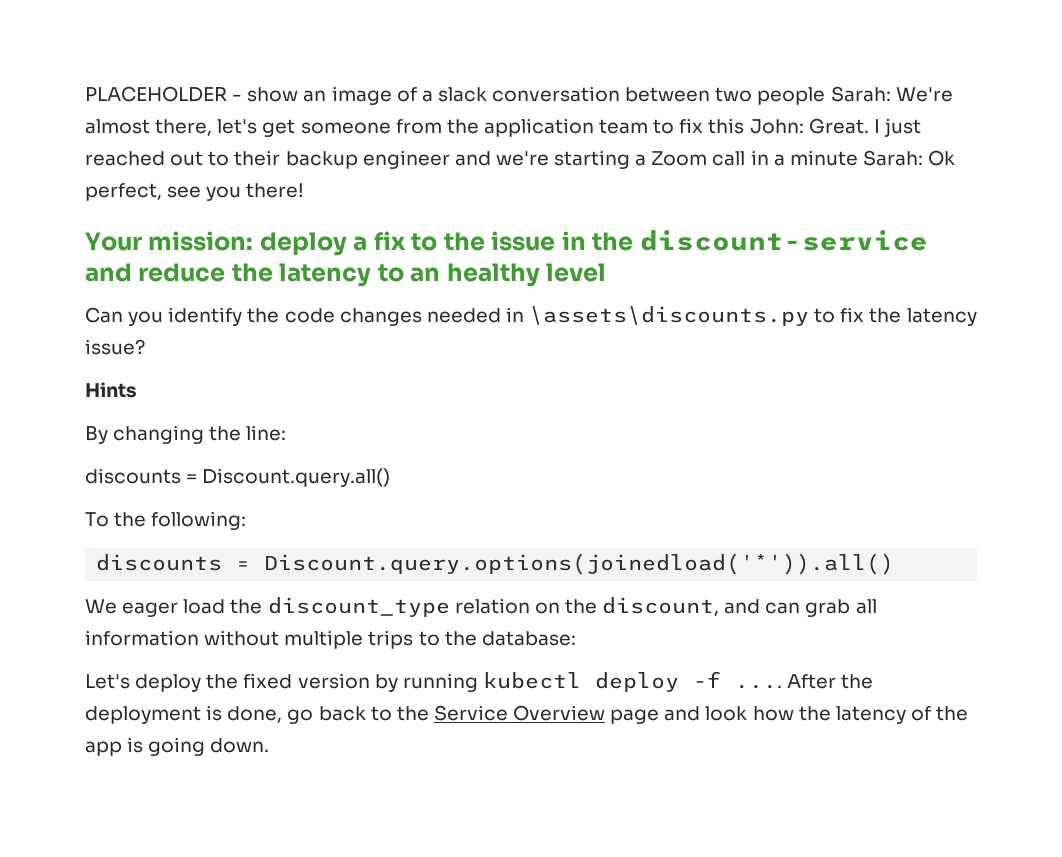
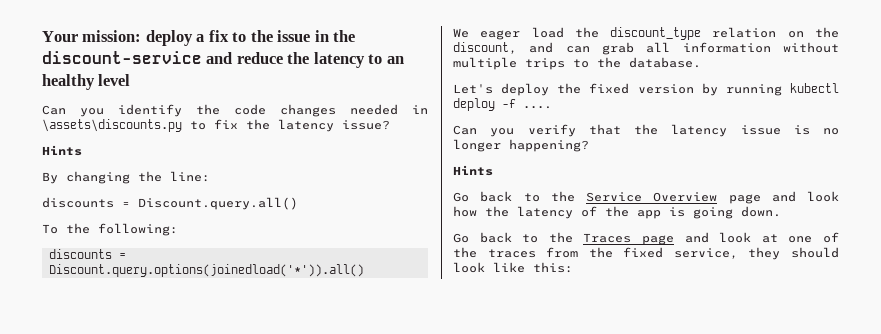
[85,86,953,105] [85,118,921,137] [85,150,956,169] [85,183,305,201] PLACEHOLDER - show an image of a slack conversation between two people Sarah: We're almost there, let's get someone from the application team to fix this John: Great. I just reached out to their backup engineer and we're starting a Zoom call in a minute Sarah: Ok perfect, see you there! // -> (42, 36) none
[481,631,576,646] database: -> [629,57,701,68] database.
[787,674,874,689] [85,705,314,724] After the deployment is done, go -> [453,124,839,137] [453,139,589,152] [453,165,493,176] [453,192,469,202] // Can you verify that the latency issue is no longer happening? // Hints // Go
(270, 745) none -> [453,232,839,245] [453,247,839,260] [453,262,573,273] // Go back to the Traces page and look at one of the traces from the fixed service, they should look like this:

